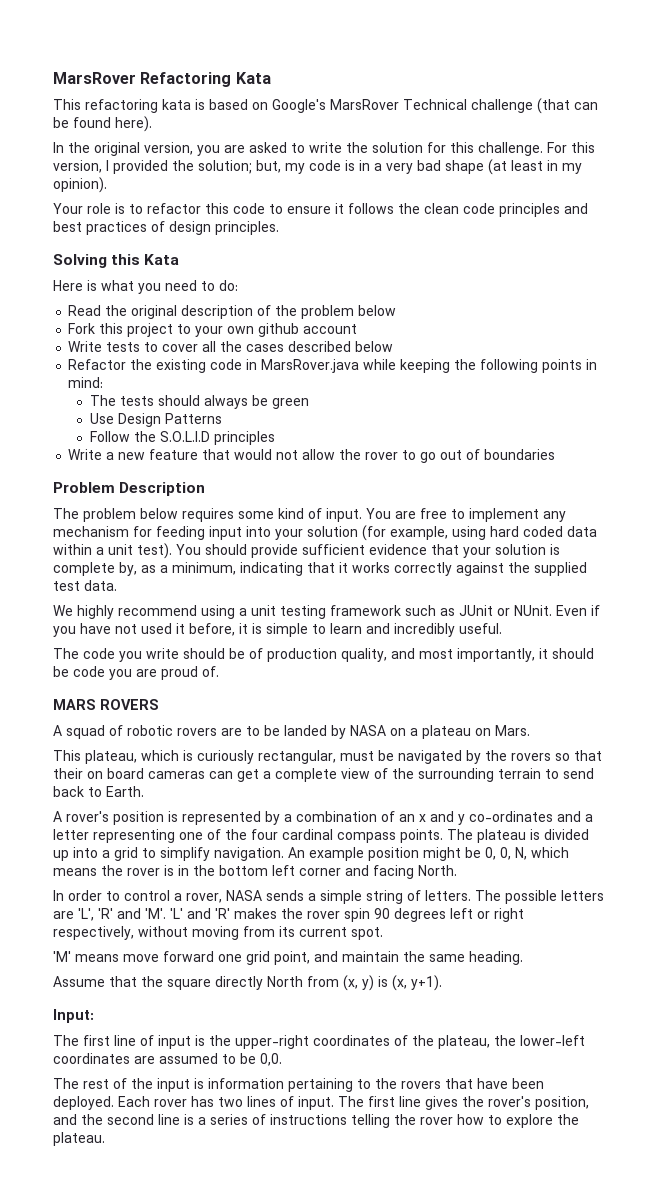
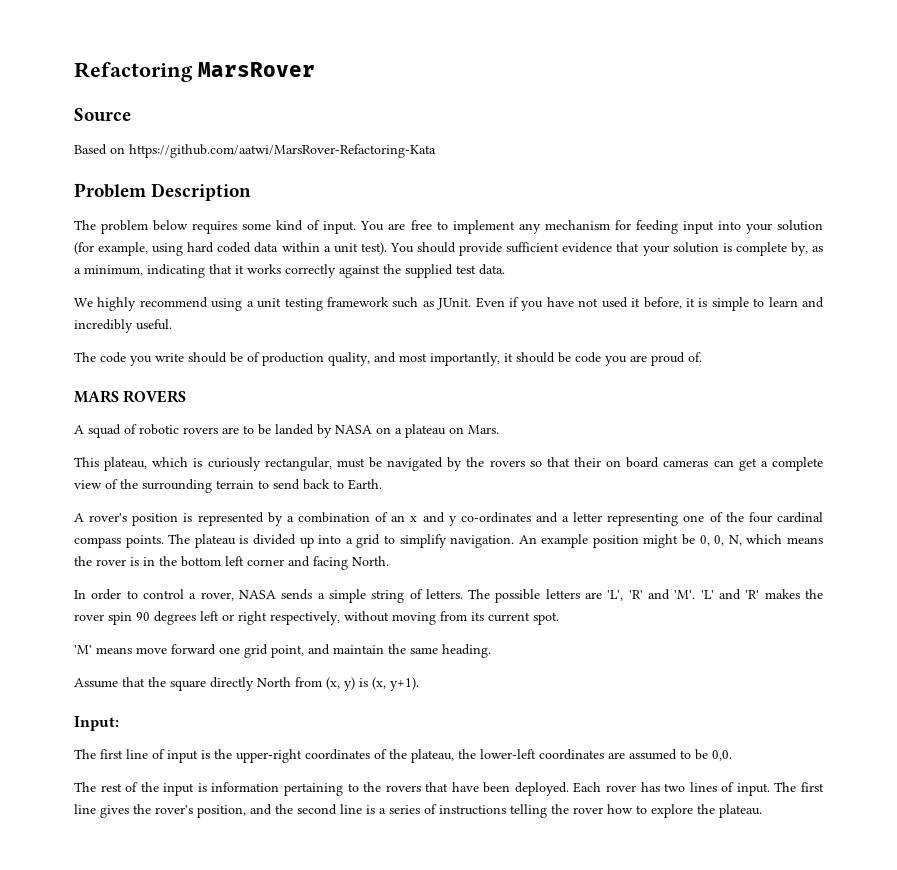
[53,72,271,87] [53,98,598,114] [53,116,152,132] [53,142,595,156] [53,159,582,175] [53,177,107,193] [53,203,588,217] [53,221,279,235] [53,254,180,268] [53,280,238,294] [68,305,397,319] [68,323,358,337] [68,341,394,352] [68,359,598,373] [68,377,104,388] [89,395,309,409] [89,413,222,427] [89,431,275,445] [68,449,556,463] MarsRover Refactoring Kata // This refactoring kata is based on Google's MarsRover Technical challenge (that can be found here). // In the original version, you are asked to write the solution for this challenge. For this version, I provided the solution; but, my code is in a very bad shape (at least in my opinion). // Your role is to refactor this code to ensure it follows the clean code principles and best practices of design principles. // Solving this Kata // Here is what you need to do: // Read the original description of the problem below // Fork this project to your own github account // Write tests to cover all the cases described below // Refactor the existing code in MarsRover.java while keeping the following points in mind: // The tests should always be green // Use Design Patterns // Follow the S.O.L.I.D principles // Write a new feature that would not allow the rover to go out of boundaries -> [74,62,315,82] [74,108,131,122] [74,144,436,158] Refactoring MarsRover // Source // Based on https://github.com/aatwi/MarsRover-Refactoring-Kata
[459,605,552,616] JUnit or NUnit. -> [437,298,472,310] JUnit.

